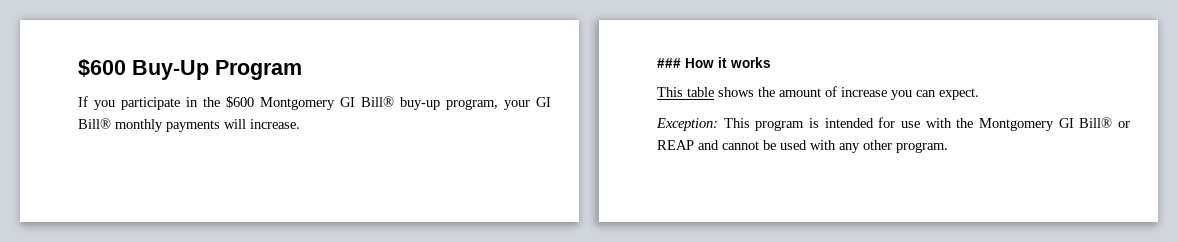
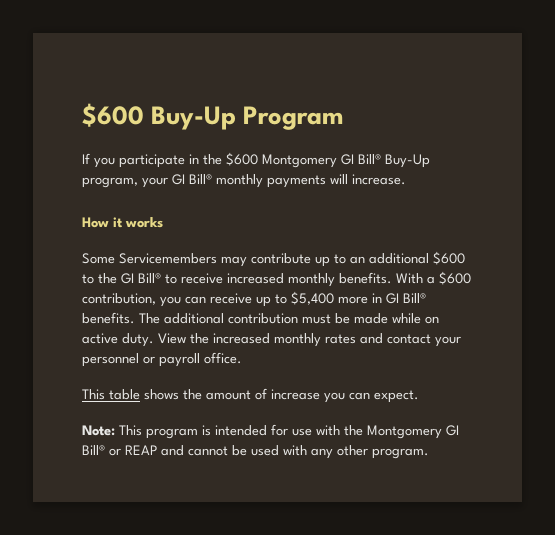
[400,97,440,110] buy-up -> [385,154,430,168] Buy-Up
[657,58,681,68] ### -> (406, 179) none
(771, 62) none -> [82,251,465,267] [82,271,471,287] [82,291,426,307] [82,312,439,324] [82,333,461,347] [82,352,242,367] // Some Servicemembers may contribute up to an additional $600 to the GI Bill® to receive increased monthly benefits. With a $600 contribution, you can receive up to $5,400 more in GI Bill® benefits. The additional contribution must be made while on active duty. View the increased monthly rates and contact your personnel or payroll office.
[656,118,718,131] Exception: -> [82,425,115,436] Note:

